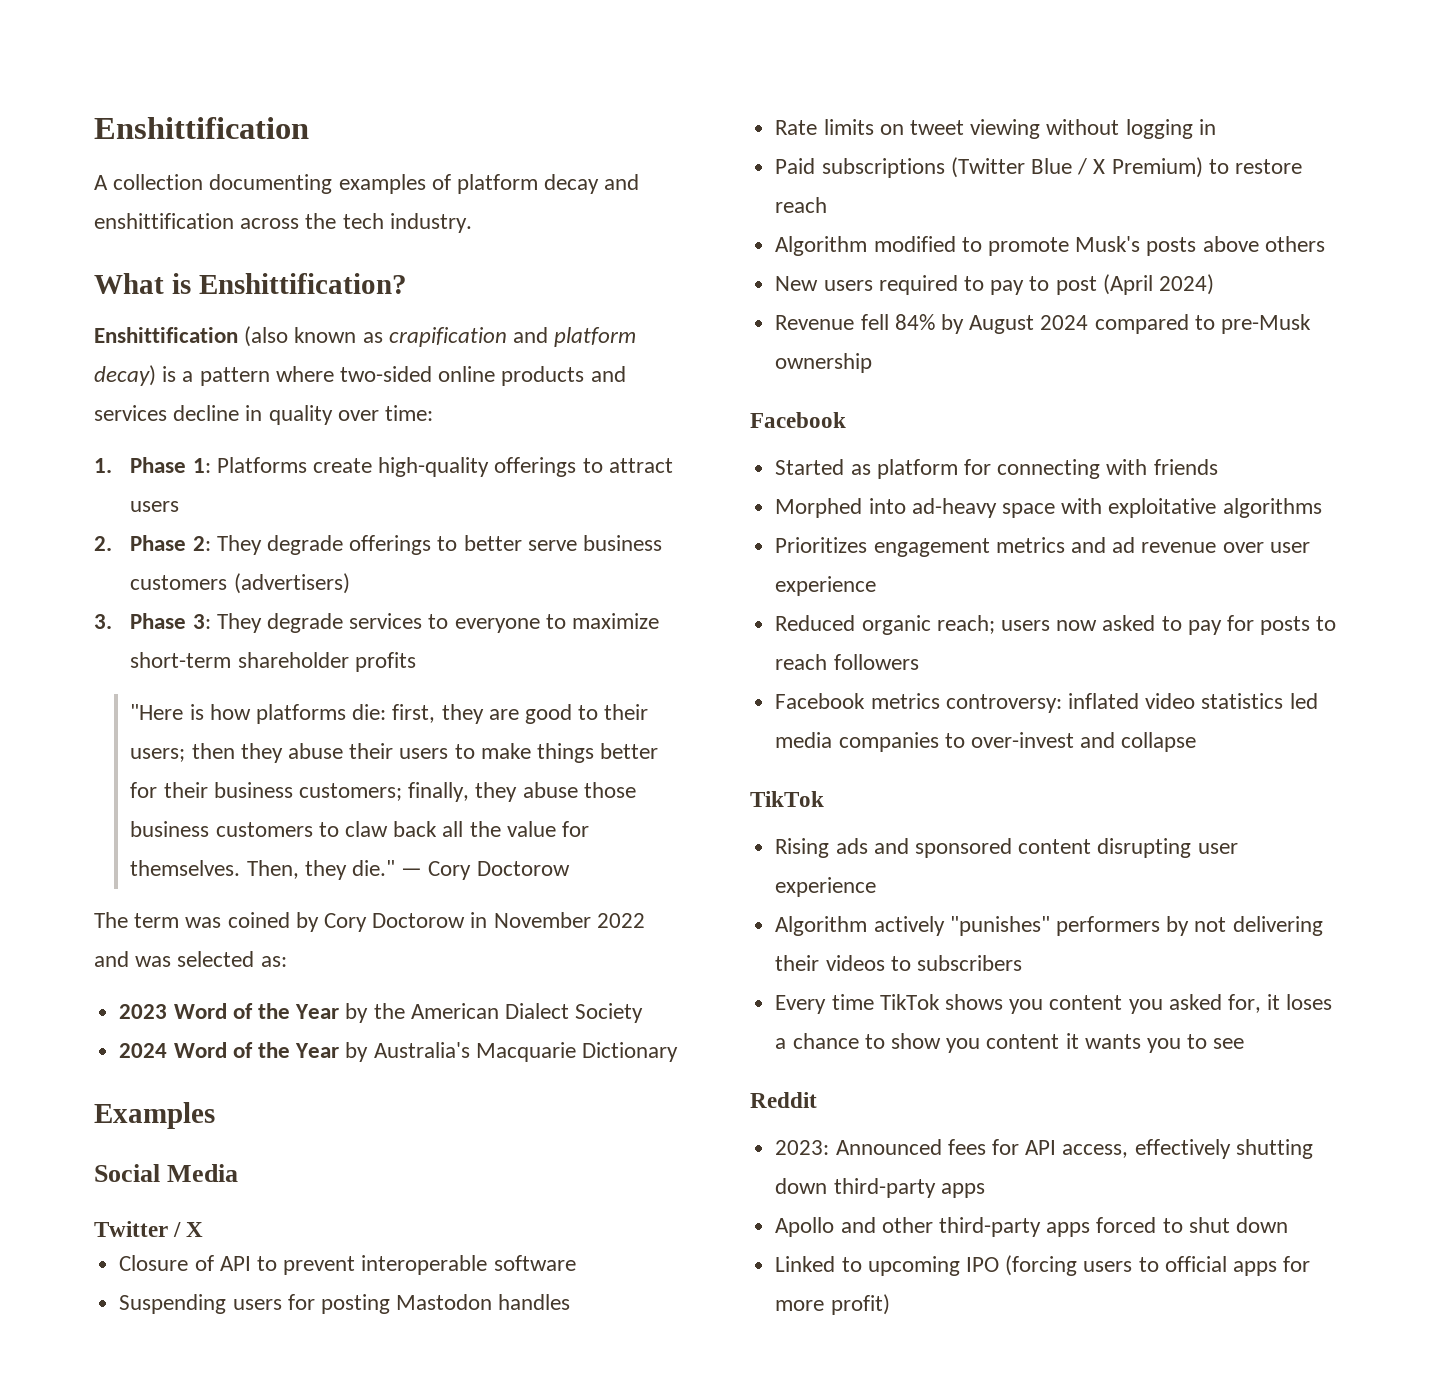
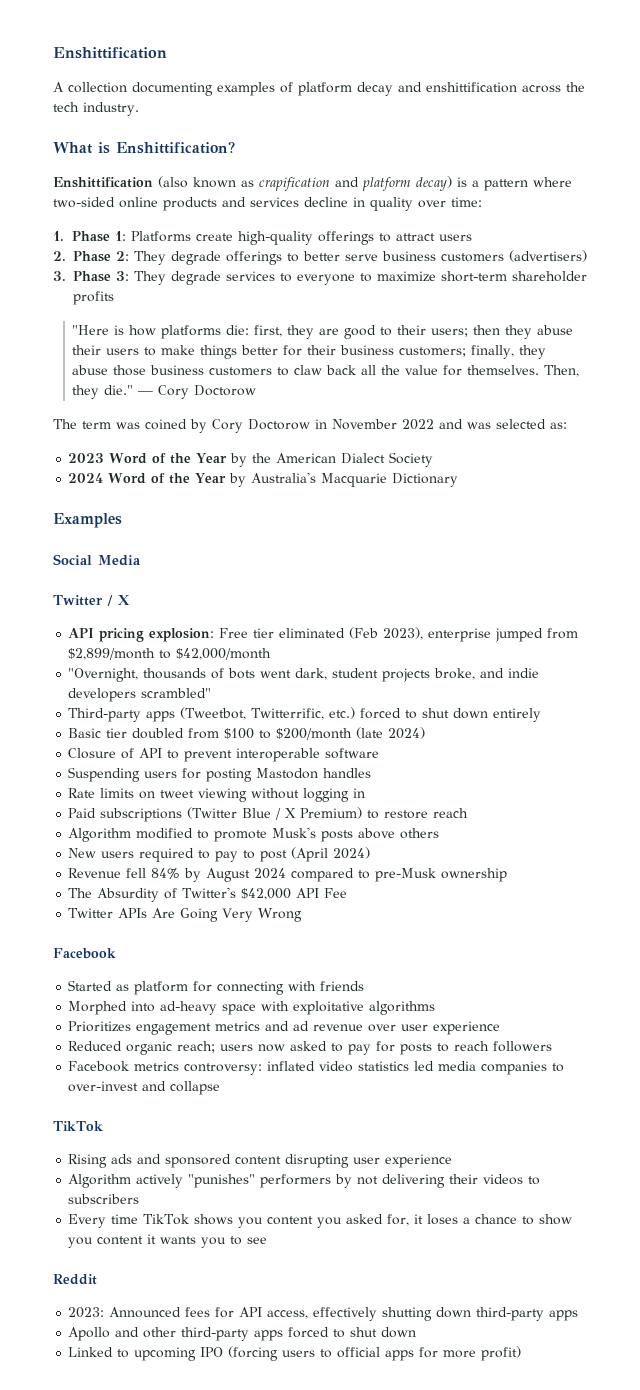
(204, 1229) none -> [68,627,579,642] [68,648,272,660] [68,668,540,682] [68,688,212,702] [68,707,542,722] [68,727,426,740] // API pricing explosion: Free tier eliminated (Feb 2023), enterprise jumped from $2,899/month to $42,000/month // "Overnight, thousands of bots went dark, student projects broke, and indie developers scrambled" // Third-party apps (Tweetbot, Twitterrific, etc.) forced to shut down entirely // Basic tier doubled from $100 to $200/month (late 2024)
(873, 363) none -> [68,887,348,902] [68,908,303,922] // The Absurdity of Twitter's $42,000 API Fee // Twitter APIs Are Going Very Wrong

